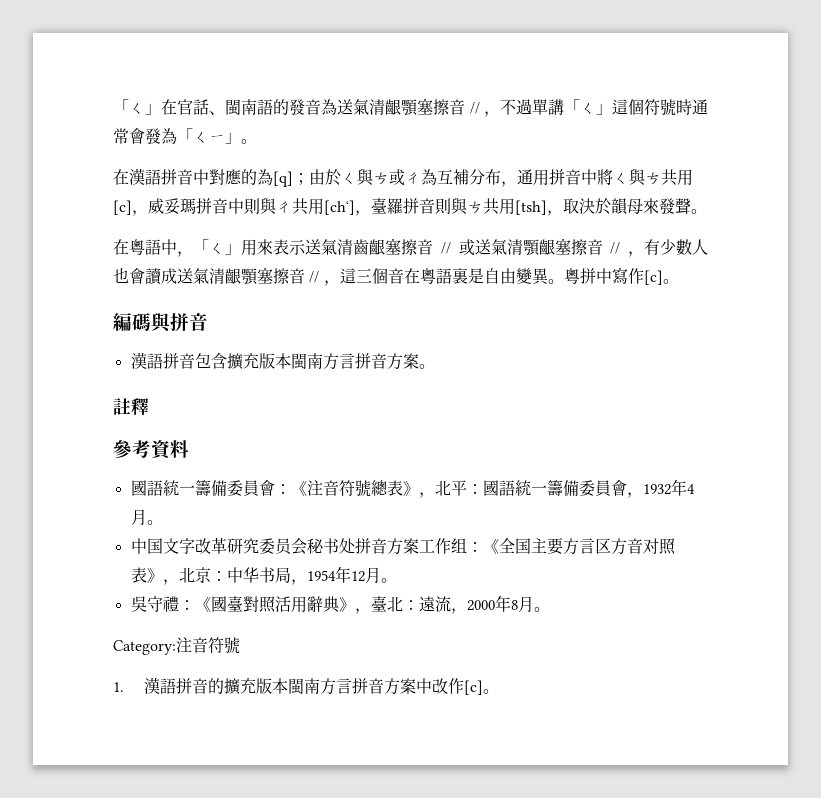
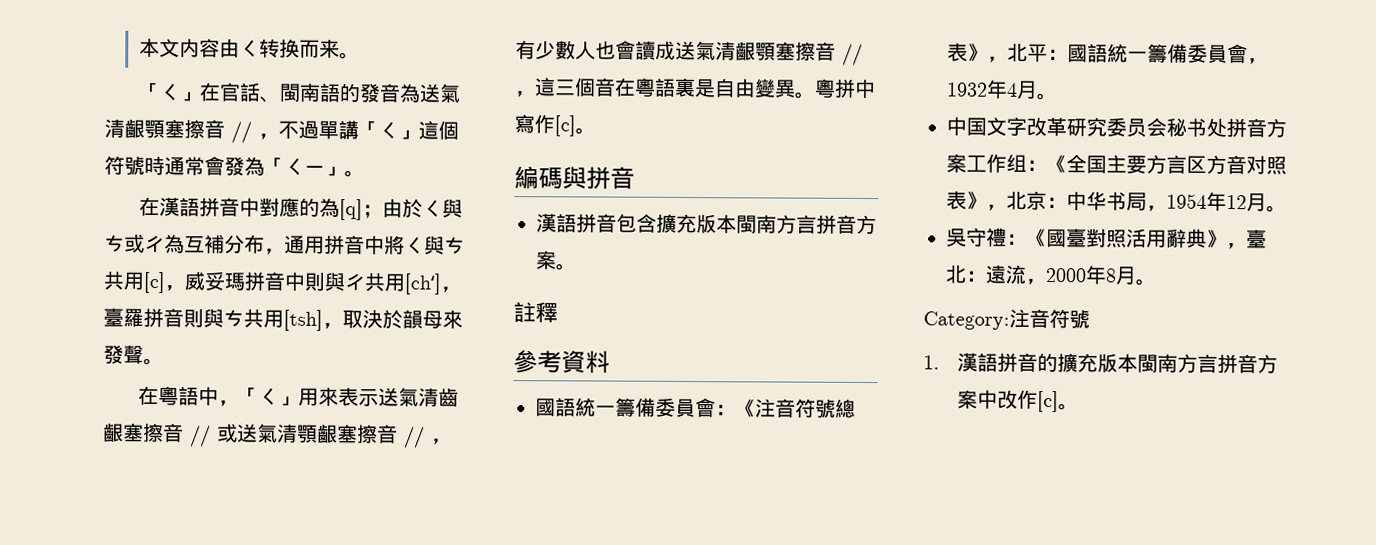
(113, 106) none -> [138,37,360,60] 本文内容由ㄑ转换而来。 //

